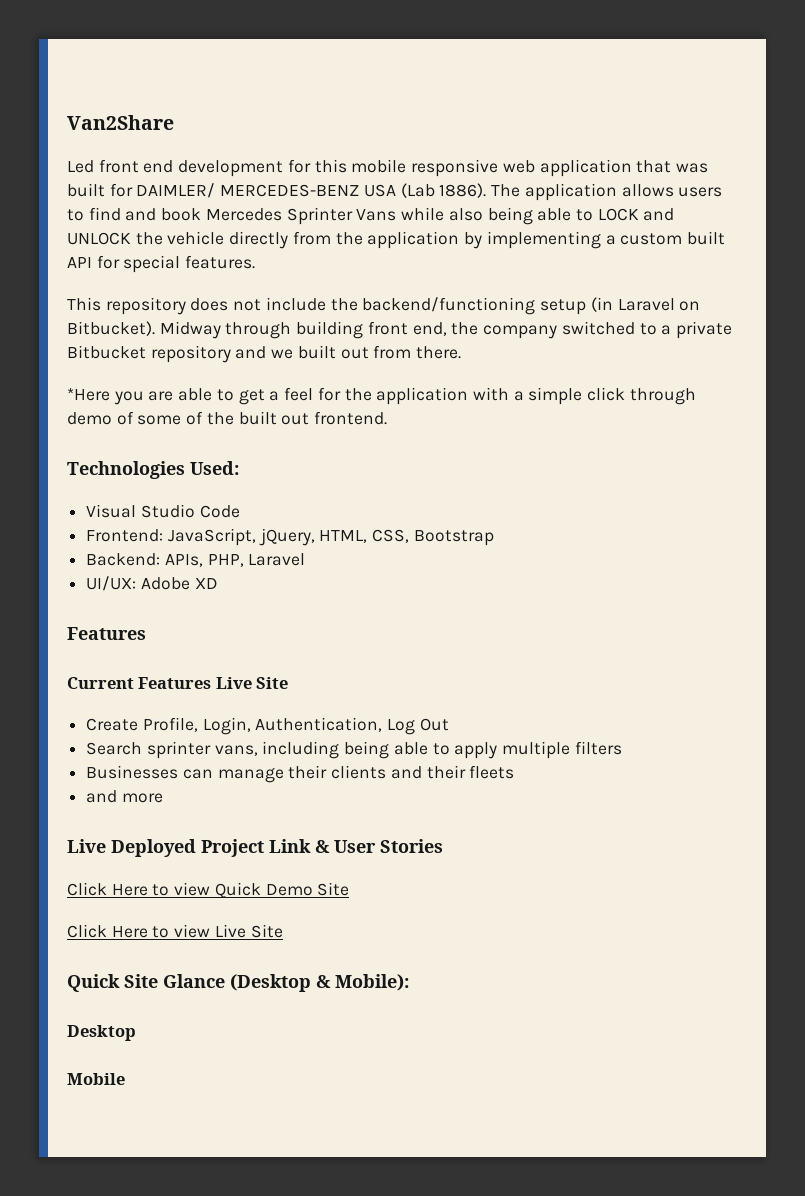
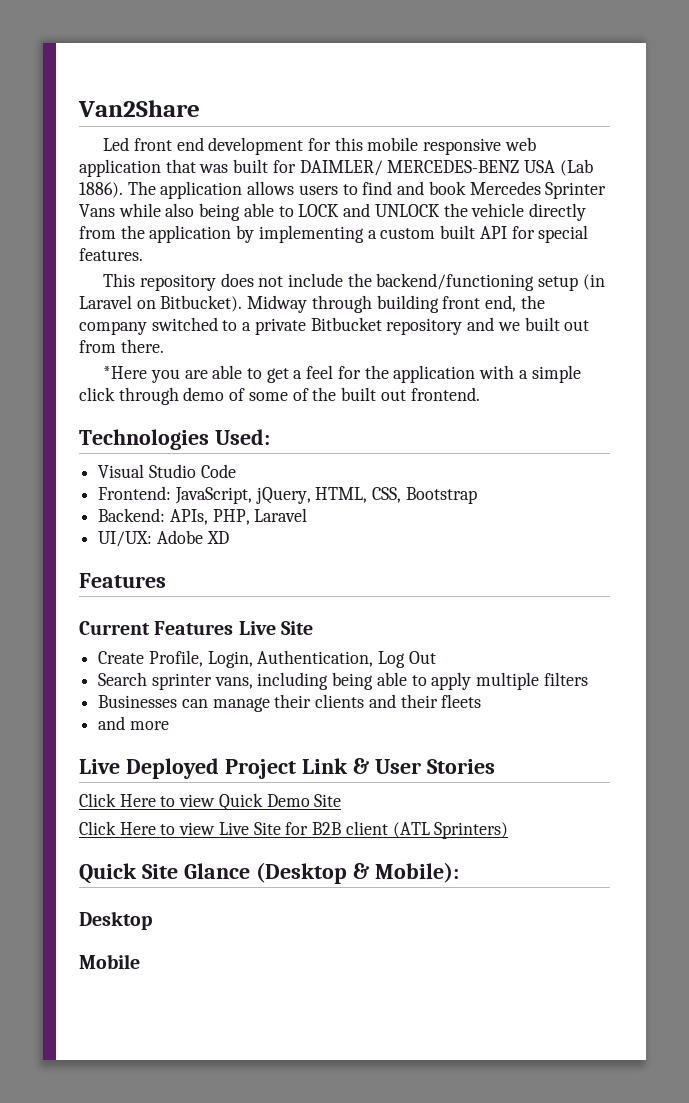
(283, 931) none -> [285,821,509,839] for B2B client (ATL Sprinters)

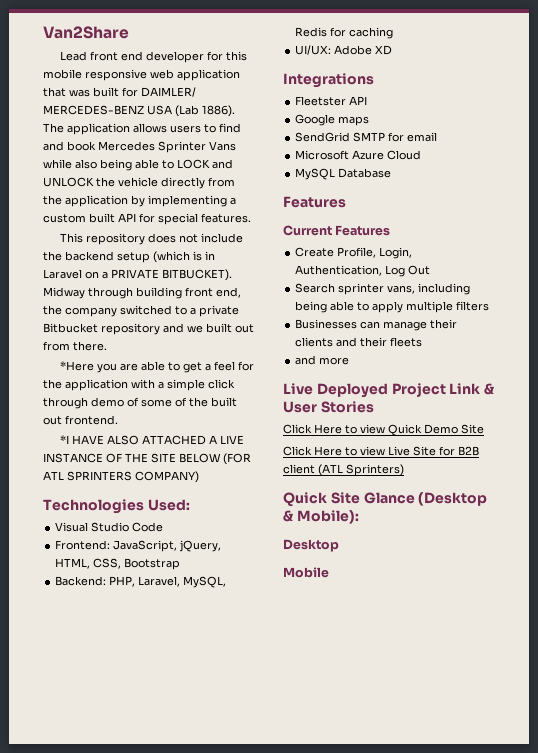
[103,137,130,151] Led -> [59,51,87,61] Lead
[208,137,304,155] development -> [145,51,204,63] developer
[376,273,605,291] [79,295,243,312] backend/functioning setup (in Laravel on Bitbucket). -> [65,251,215,263] [43,269,232,281] backend setup (which is in Laravel on a PRIVATE BITBUCKET).
(480, 394) none -> [59,435,244,445] [43,453,251,465] [43,471,199,483] // *I HAVE ALSO ATTACHED A LIVE INSTANCE OF THE SITE BELOW (FOR ATL SPRINTERS COMPANY)
[169,508,308,525] [98,530,229,547] APIs, PHP, Laravel // UI/UX: Adobe XD -> [109,576,227,588] [295,27,394,39] [295,45,393,55] [283,73,374,88] [295,96,368,106] [295,114,370,126] [295,132,438,142] [295,150,422,160] [295,168,392,180] PHP, Laravel, MySQL, Redis for caching // UI/UX: Adobe XD // Integrations // Fleetster API // Google maps // SendGrid SMTP for email // Microsoft Azure Cloud // MySQL Database
[238,621,313,635] Live Site -> (391, 230) none

